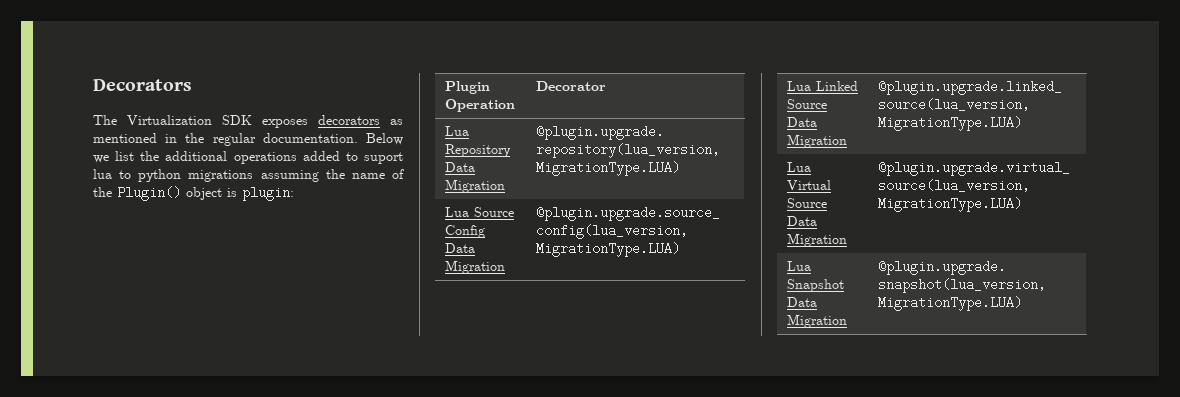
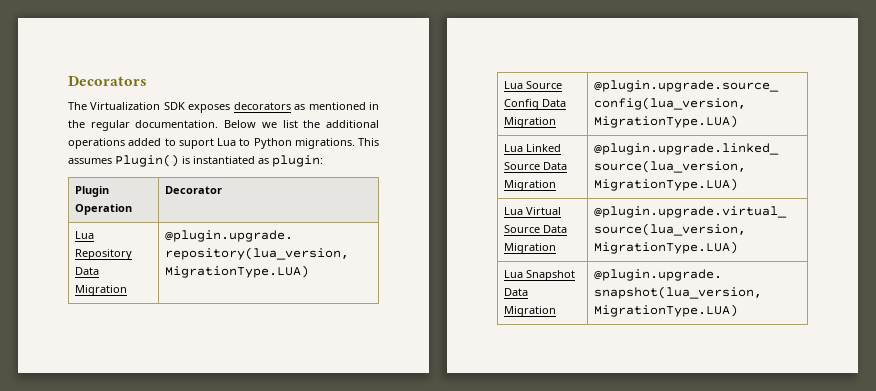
[93,169,404,182] [93,186,237,201] lua to python migrations assuming the name of the Plugin() object is -> [217,138,379,149] [68,154,269,167] Lua to Python migrations. This assumes Plugin() is instantiated as

